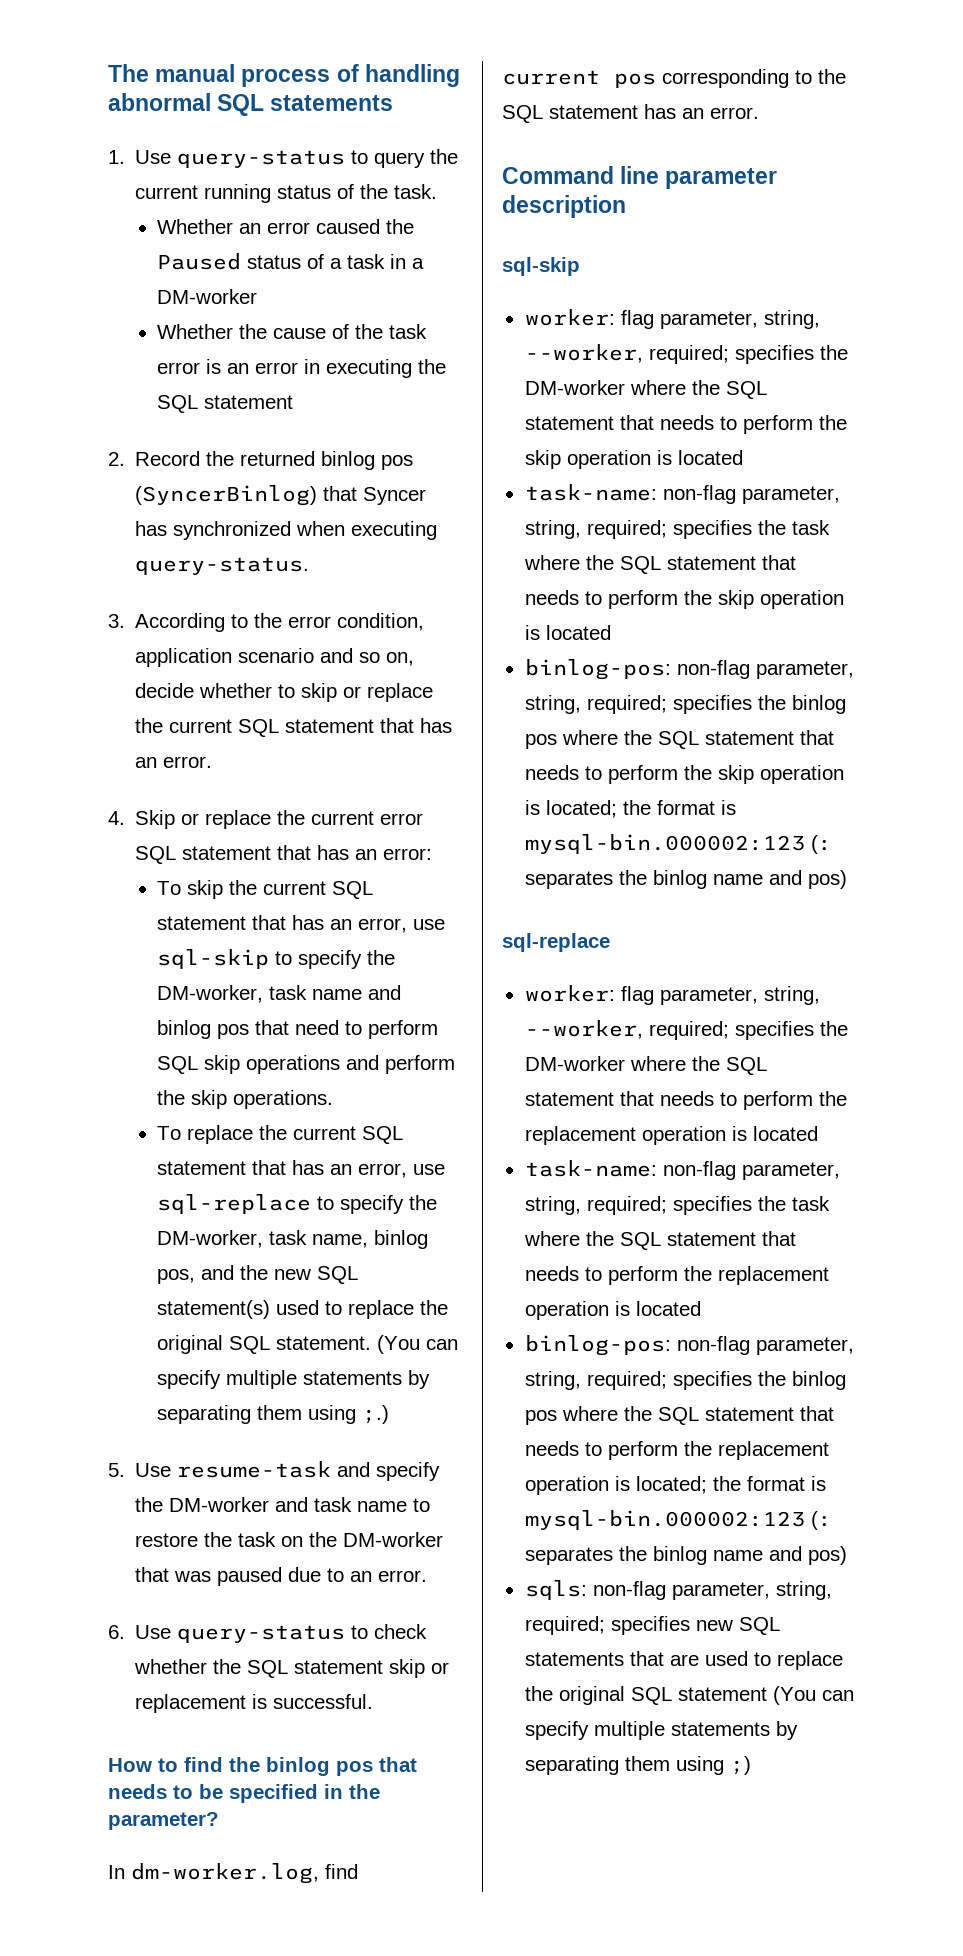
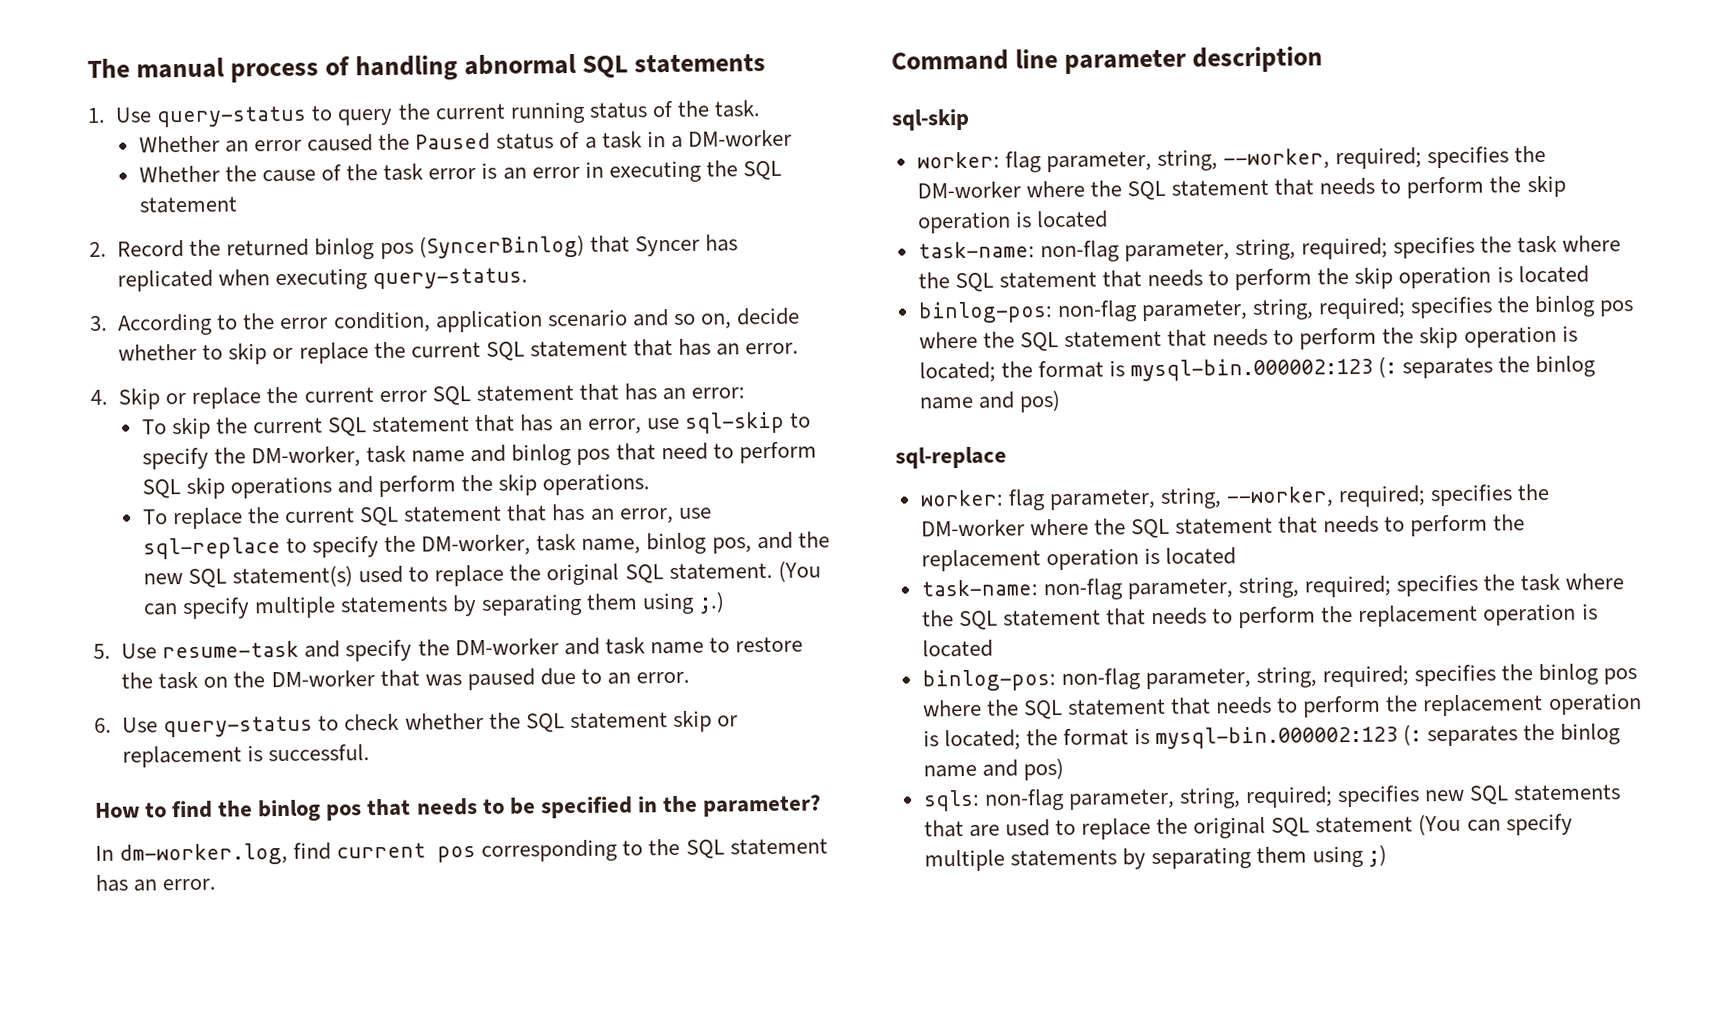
[173,521,292,540] synchronized -> [117,269,214,292] replicated

